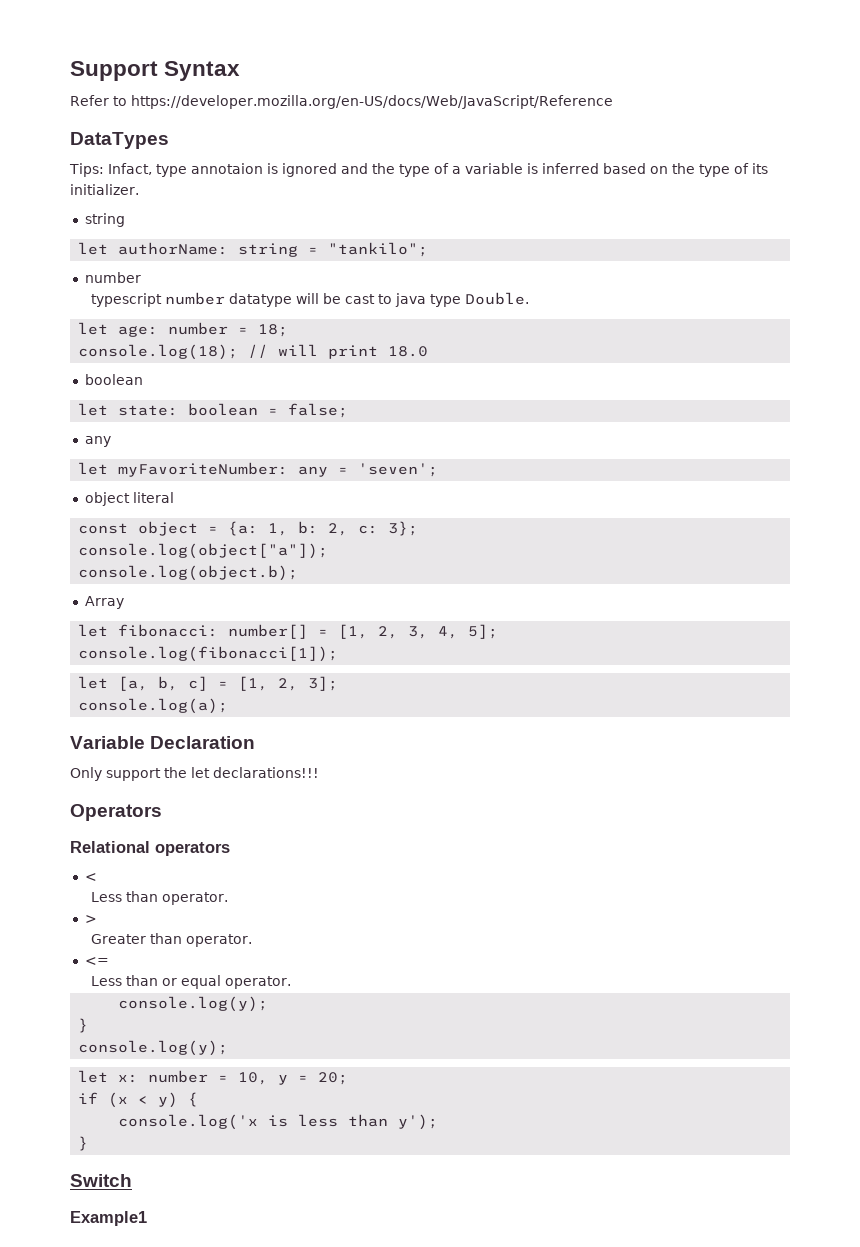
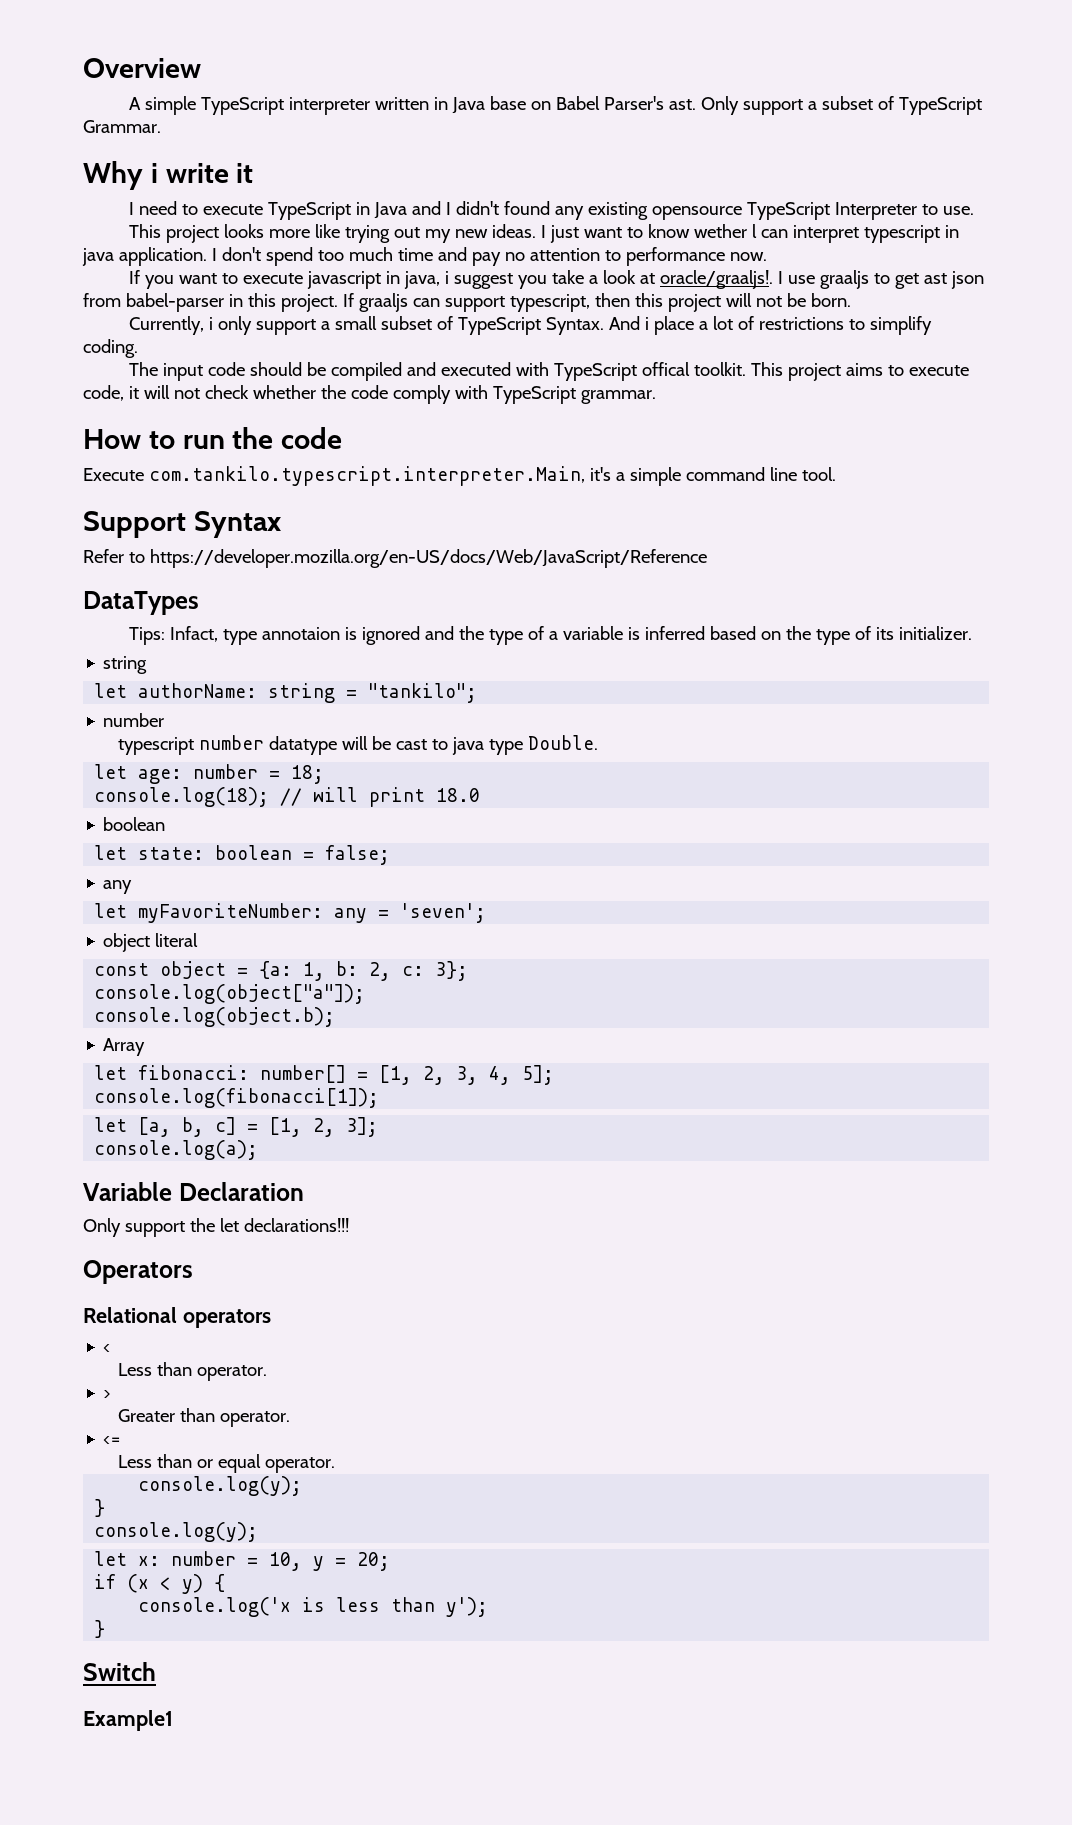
(70, 71) none -> [83,58,201,78] [129,96,983,115] [83,120,161,133] [83,161,254,190] [129,201,975,220] [129,224,960,243] [82,247,767,266] [129,270,985,289] [83,293,851,312] [129,316,933,335] [83,339,138,358] [129,362,970,381] [83,385,656,404] [83,427,343,449] [83,466,836,486] Overview // A simple TypeScript interpreter written in Java base on Babel Parser's ast. Only support a subset of TypeScript Grammar. // Why i write it // I need to execute TypeScript in Java and I didn't found any existing opensource TypeScript Interpreter to use. // This project looks more like trying out my new ideas. I just want to know wether l can interpret typescript in java application. I don't spend too much time and pay no attention to performance now. // If you want to execute javascript in java, i suggest you take a look at oracle/graaljs!. I use graaljs to get ast json from babel-parser in this project. If graaljs can support typescript, then this project will not be born. // Currently, i only support a small subset of TypeScript Syntax. And i place a lot of restrictions to simplify coding. // The input code should be compiled and executed with TypeScript offical toolkit. This project aims to execute code, it will not check whether the code comply with TypeScript grammar. // How to run the code // Execute com.tankilo.typescript.interpreter.Main, it's a simple command line tool. //

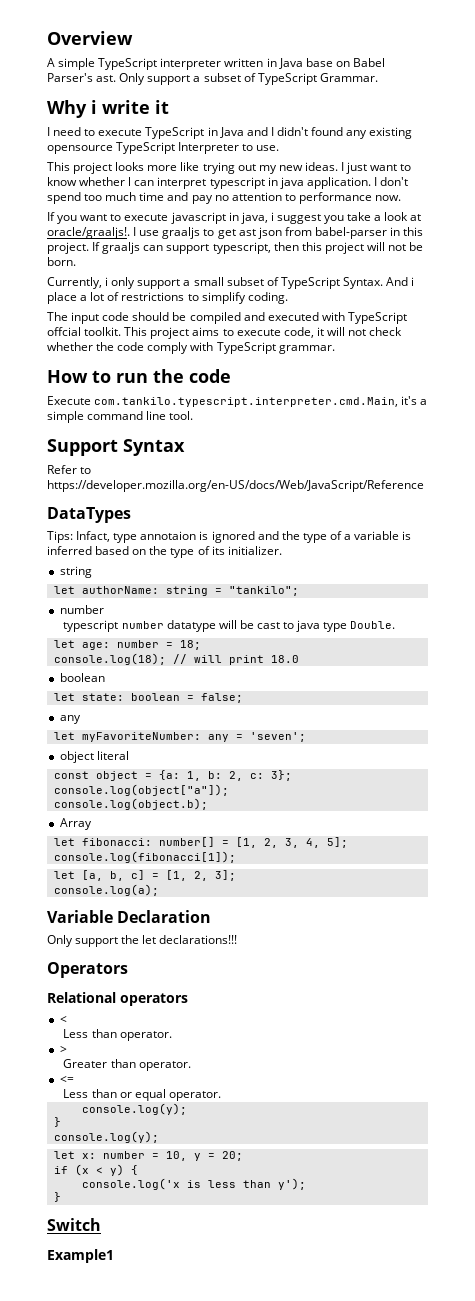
[694,224,748,238] wether -> [79,177,126,186] whether
[642,362,691,376] offical -> [47,327,81,336] offcial
[148,466,585,486] com.tankilo.typescript.interpreter.Main, -> [94,397,399,407] com.tankilo.typescript.interpreter.cmd.Main,

